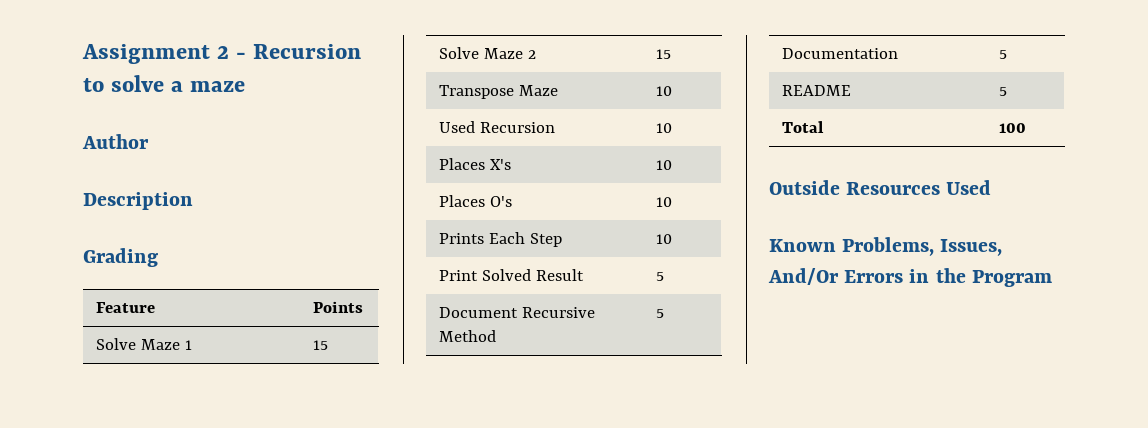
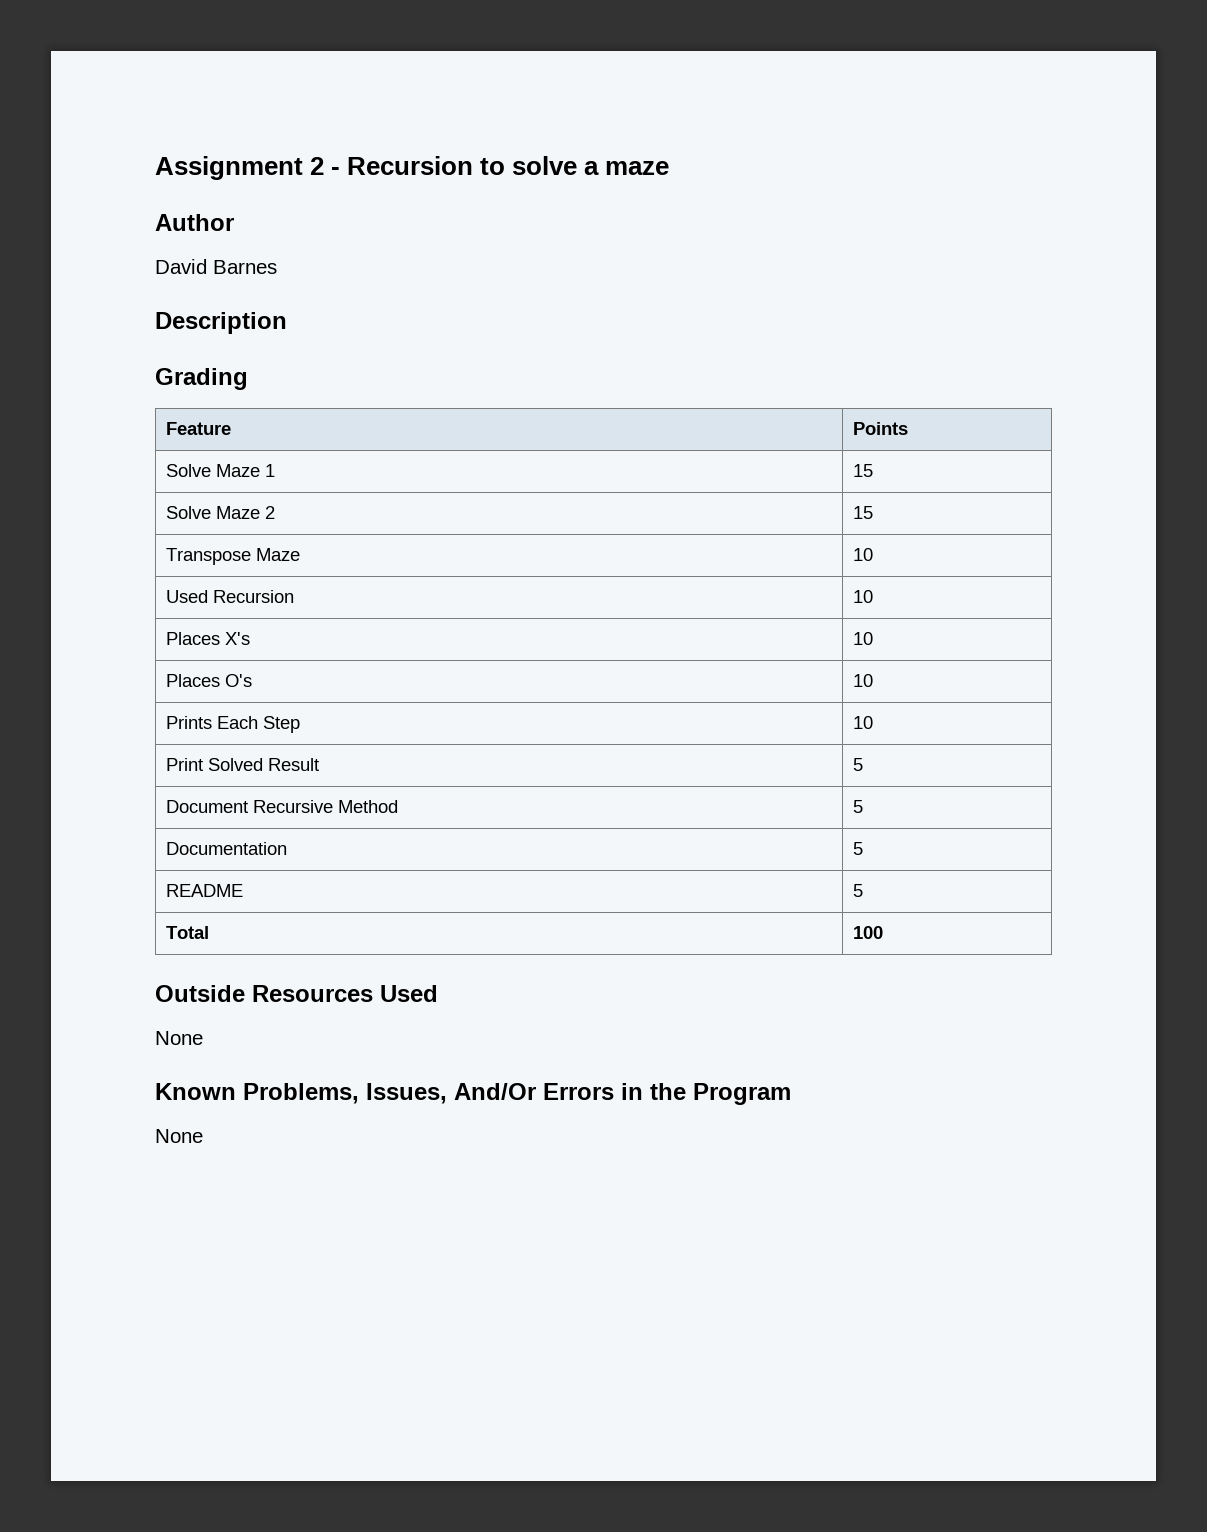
(149, 141) none -> [155,259,277,274] // David Barnes
(992, 187) none -> [155,1031,203,1045] // None
(1052, 278) none -> [155,1129,203,1143] // None

